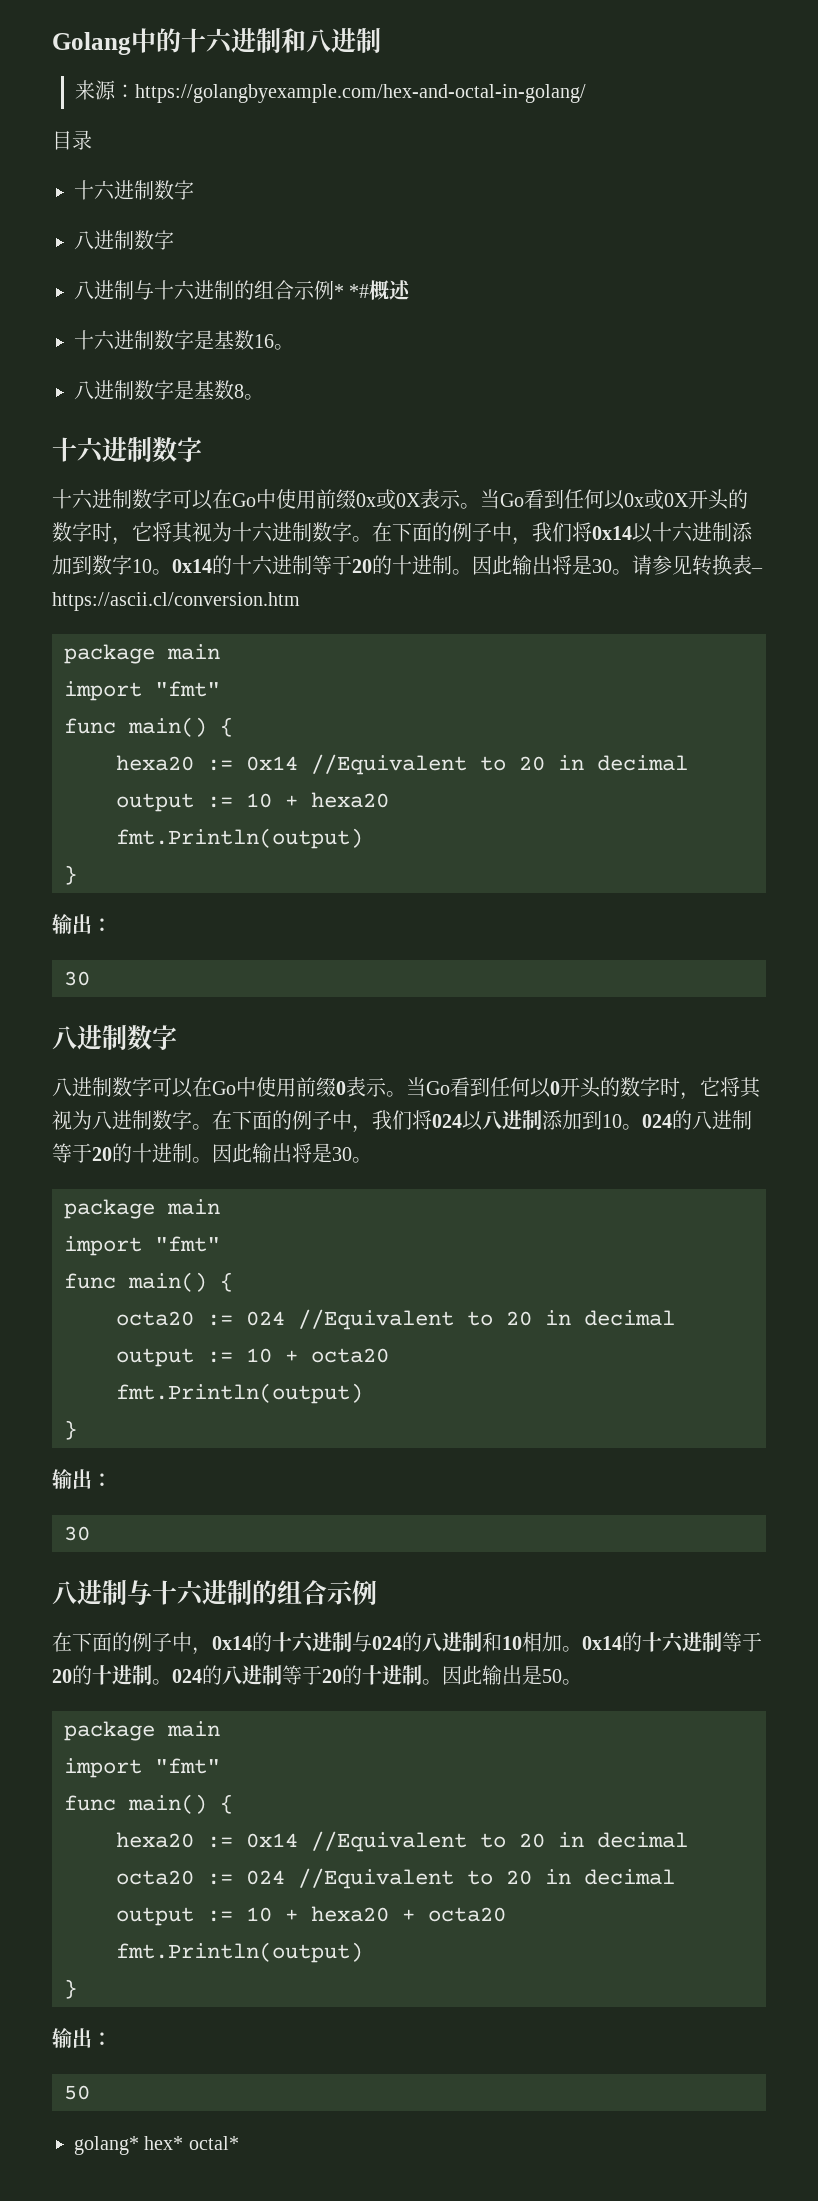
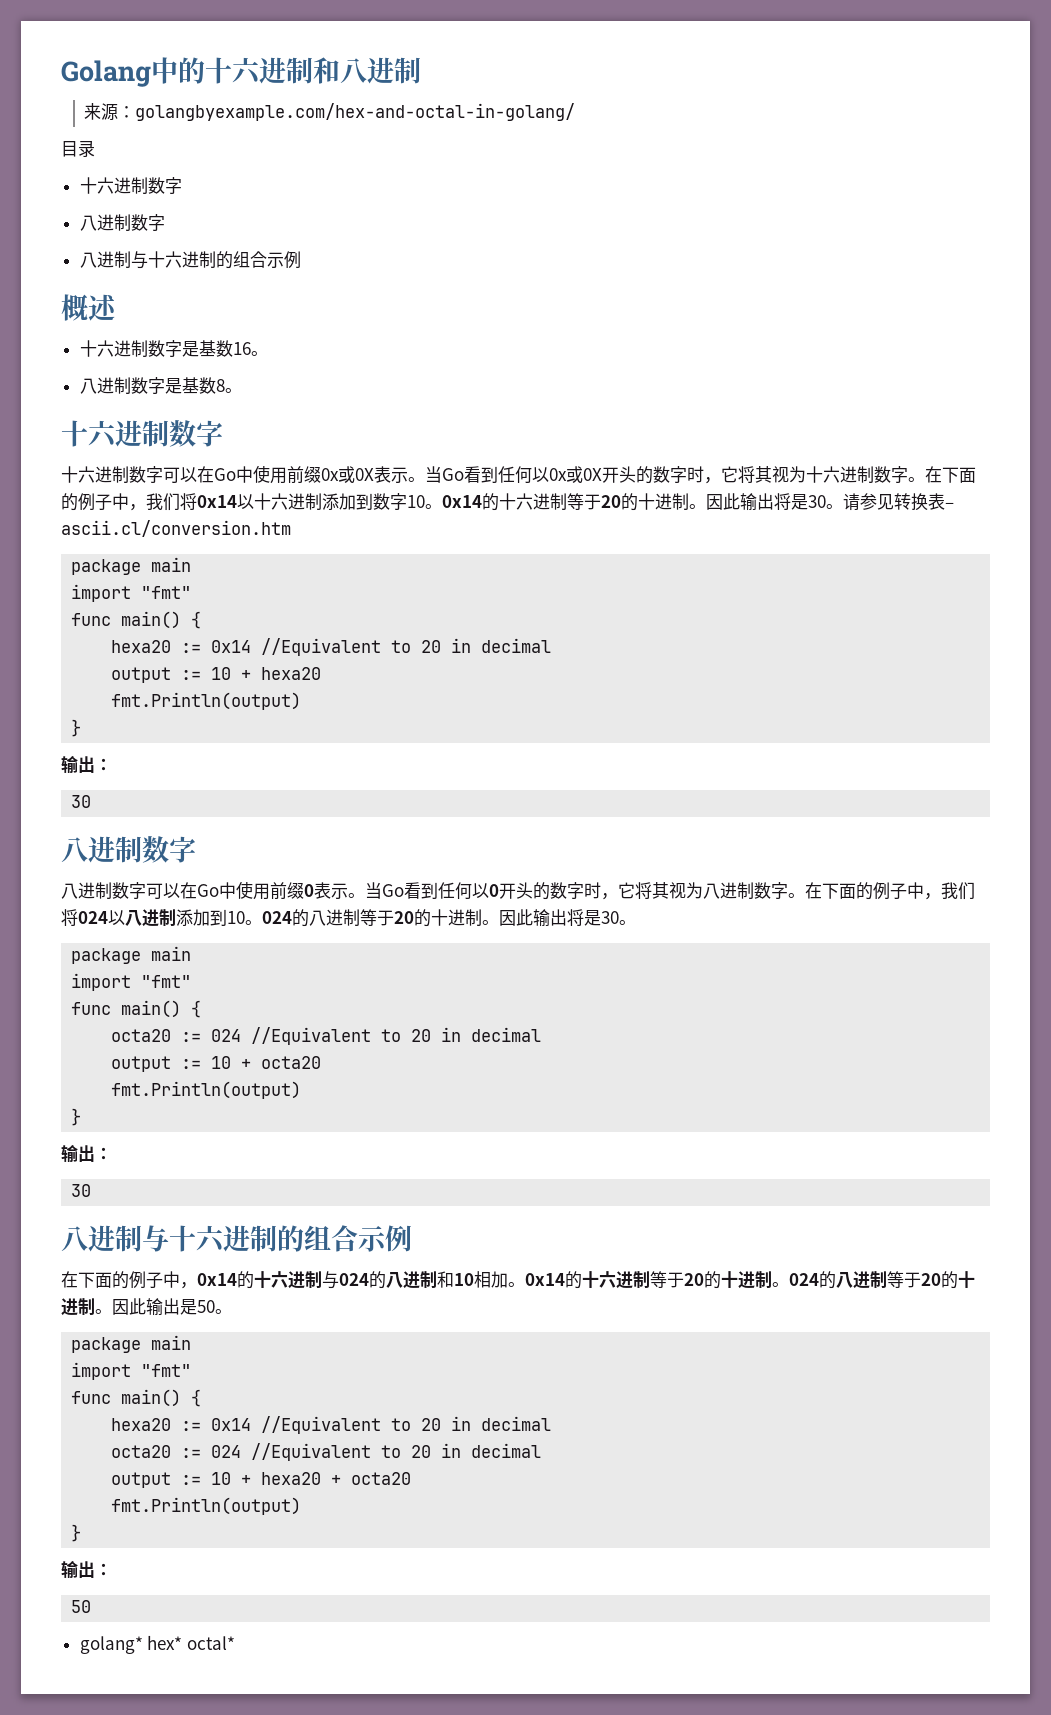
[135,84,587,103] https://golangbyexample.com/hex-and-octal-in-golang/ -> [135,103,576,121] golangbyexample.com/hex-and-octal-in-golang/
[334,284,370,298] * *# -> (301, 260) //
[52,592,300,611] https://ascii.cl/conversion.htm -> [61,520,291,537] ascii.cl/conversion.htm

